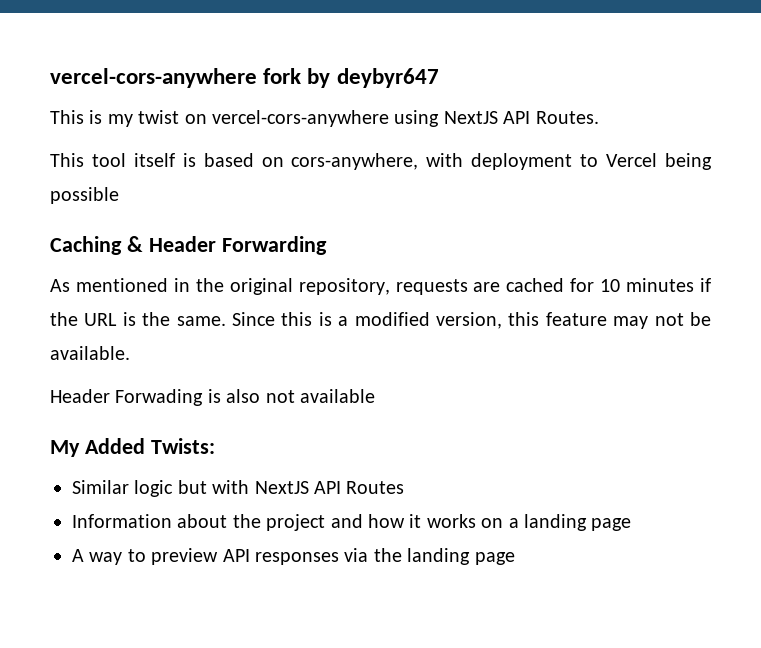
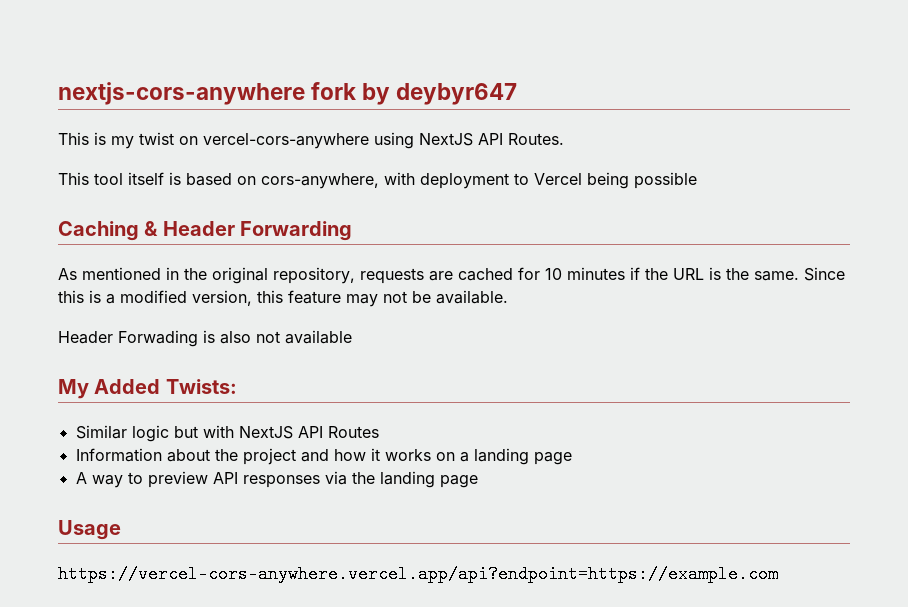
[50,68,257,88] vercel-cors-anywhere -> [58,82,305,105] nextjs-cors-anywhere
(515, 558) none -> [58,520,121,540] [58,565,778,583] // Usage // https://vercel-cors-anywhere.vercel.app/api?endpoint=https://example.com

